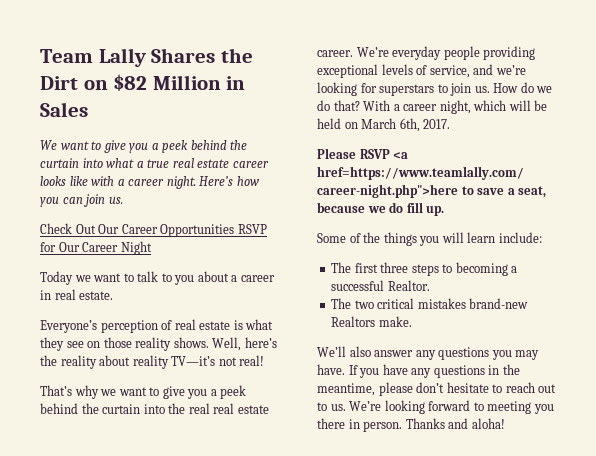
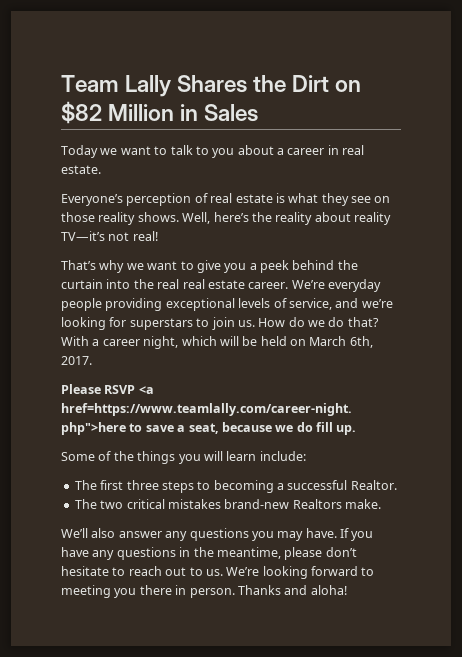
[40,140,248,153] [40,158,269,168] [40,176,260,189] [40,194,123,207] [40,223,267,237] [40,241,152,255] // We want to give you a peek behind the curtain into what a true real estate career looks like with a career night. Here’s how you can join us. // Check Out Our Career Opportunities RSVP for Our Career Night -> (259, 113) none

